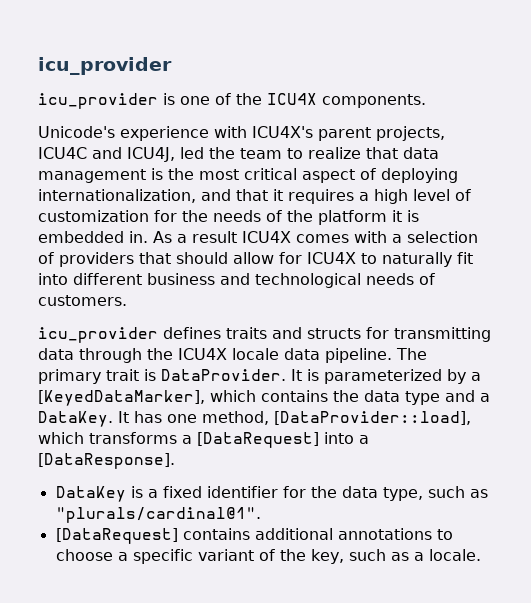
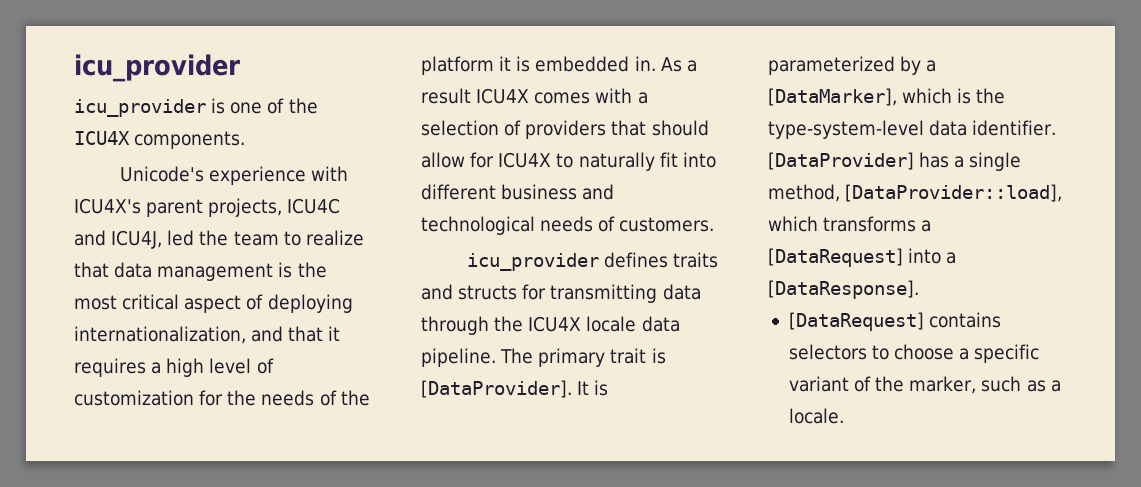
[161,369,286,381] DataProvider. -> [421,380,572,398] [DataProvider].
[38,390,490,406] [38,411,197,427] [KeyedDataMarker], which contains the data type and a DataKey. It has one -> [768,88,1006,106] [768,120,1057,139] [768,152,1022,171] [DataMarker], which is the type-system-level data identifier. [DataProvider] has a single
[55,486,488,502] [55,507,261,523] // DataKey is a fixed identifier for the data type, such as "plurals/cardinal@1". -> (919, 289) none
[254,528,432,540] additional annotations -> [788,344,867,360] selectors
[310,549,344,564] key, -> [909,376,977,394] marker,

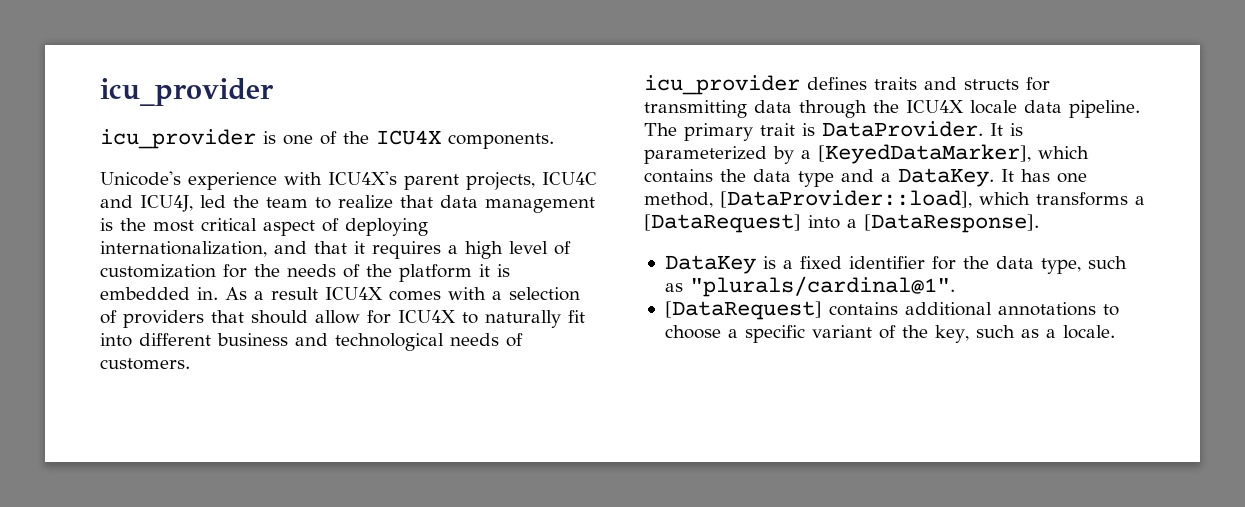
[421,380,572,398] [DataProvider]. -> [822,121,983,137] DataProvider.
[768,88,1006,106] [768,120,1057,139] [768,152,1022,171] [DataMarker], which is the type-system-level data identifier. [DataProvider] has a single -> [818,144,1089,164] [644,168,1087,187] [KeyedDataMarker], which contains the data type and a DataKey. It has one
(919, 289) none -> [664,255,1127,274] [664,276,955,297] // DataKey is a fixed identifier for the data type, such as "plurals/cardinal@1".
[788,344,867,360] selectors -> [904,302,1096,316] additional annotations
[909,376,977,394] marker, -> [934,325,969,343] key,

